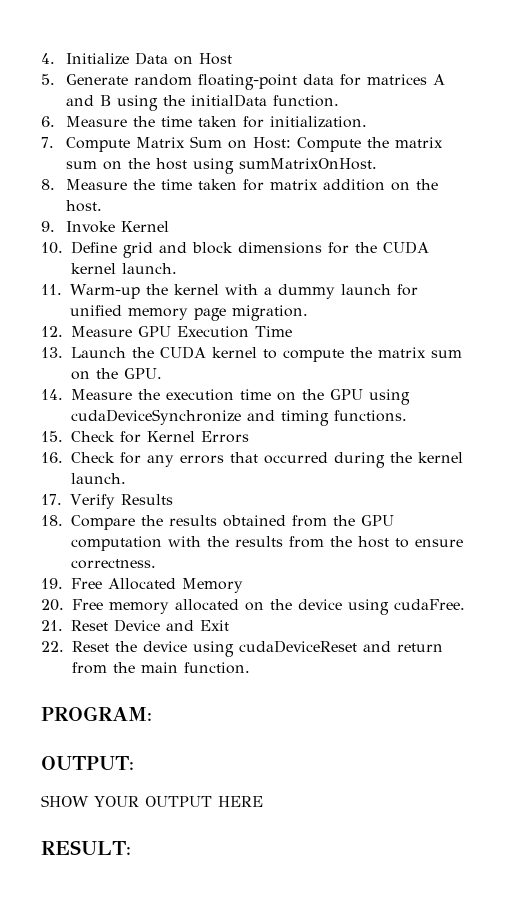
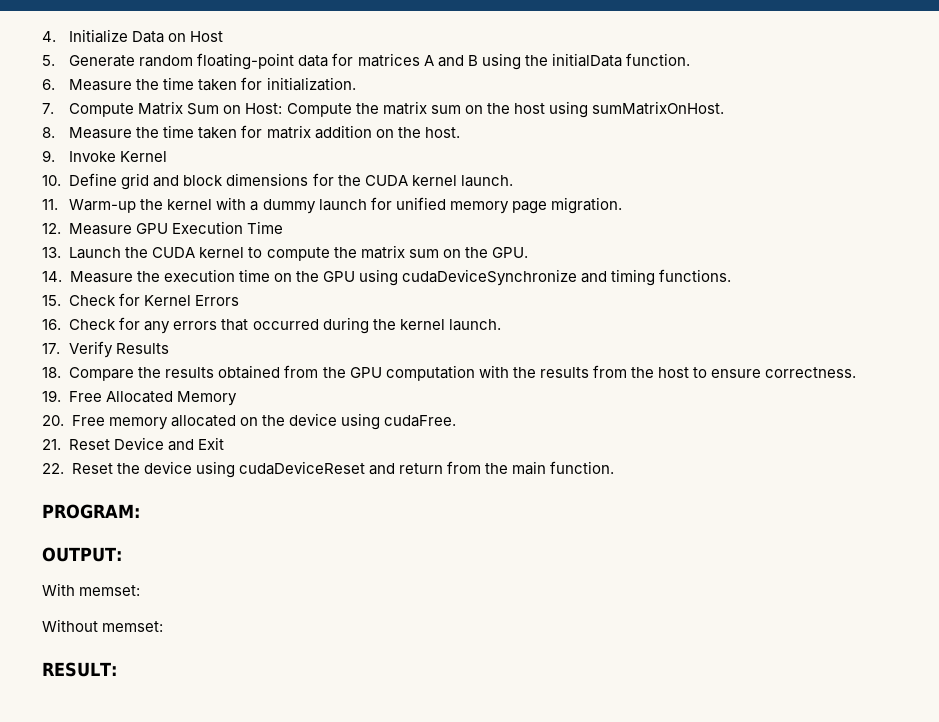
[41,795,263,807] SHOW YOUR OUTPUT HERE -> [42,583,141,596] [42,619,164,632] With memset: // Without memset:

